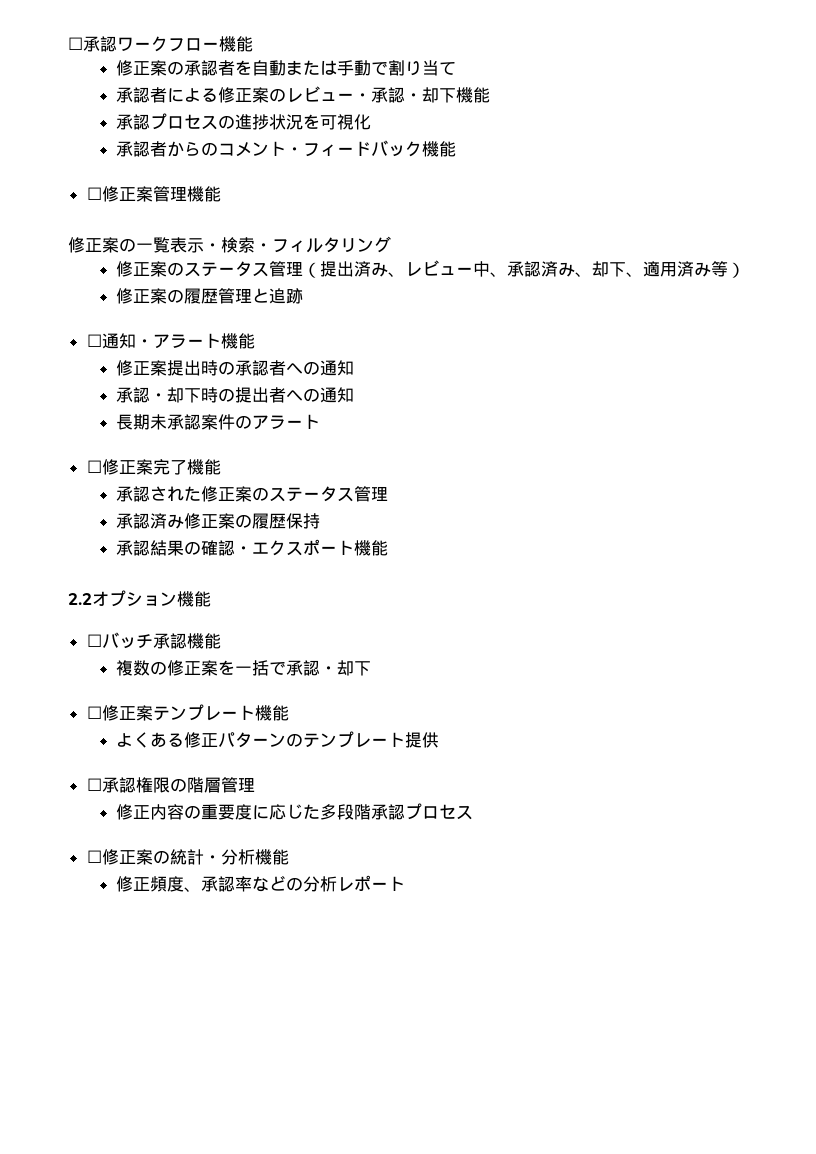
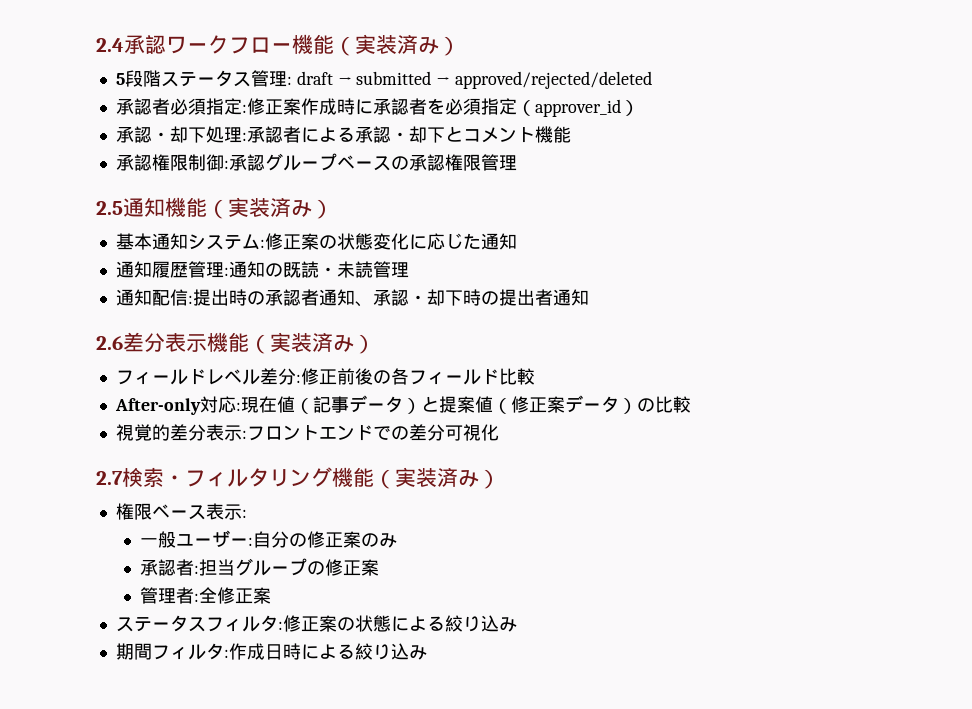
[68,37,83,50] ☐ -> [96,38,124,52] 2.4
[116,60,457,76] [116,86,491,103] [116,113,372,130] [116,140,457,157] [86,186,221,202] [68,237,221,253] // 修正案の承認者を自動または手動で割り当て // 承認者による修正案のレビュー・承認・却下機能 // 承認プロセスの進捗状況を可視化 // 承認者からのコメント・フィードバック機能 // ☐修正案管理機能 // 修正案の一覧表示・ -> [334,34,460,56] [115,70,653,89] [115,98,639,117] [115,126,571,143] [115,153,517,171] [96,197,333,219] [115,233,517,250] [115,261,409,278] [115,289,589,307] [96,332,375,354] [115,368,535,385] [114,395,691,415] [115,424,499,441] [96,471,123,485] （実装済み） // 5段階ステータス管理: draft → submitted → approved/rejected/deleted // 承認者必須指定:修正案作成時に承認者を必須指定（approver_id） // 承認・却下処理:承認者による承認・却下とコメント機能 // 承認権限制御:承認グループベースの承認権限管理 // 2.5通知機能（実装済み） // 基本通知システム:修正案の状態変化に応じた通知 // 通知履歴管理:通知の既読・未読管理 // 通知配信:提出時の承認者通知、承認・却下時の提出者通知 // 2.6差分表示機能（実装済み） // フィールドレベル差分:修正前後の各フィールド比較 // After-only対応:現在値（記事データ）と提案値（修正案データ）の比較 // 視覚的差分表示:フロントエンドでの差分可視化 // 2.7
[116,260,746,278] [116,288,304,304] [86,333,255,349] [116,360,355,376] [116,387,355,403] [116,414,321,430] [86,459,221,475] [116,486,389,502] [116,513,321,529] [116,539,389,556] [68,590,211,607] [86,632,221,649] [116,660,372,676] [86,704,289,721] [116,731,440,748] [86,777,255,793] [116,803,474,820] [86,849,289,865] [116,875,406,892] // 修正案のステータス管理（提出済み、レビュー中、承認済み、却下、適用済み等） // 修正案の履歴管理と追跡 // ☐通知・アラート機能 // 修正案提出時の承認者への通知 // 承認・却下時の提出者への通知 // 長期未承認案件のアラート // ☐修正案完了機能 // 承認された修正案のステータス管理 // 承認済み修正案の履歴保持 // 承認結果の確認・エクスポート機能 // 2.2オプション機能 // ☐バッチ承認機能 // 複数の修正案を一括で承認・却下 // ☐修正案テンプレート機能 // よくある修正パターンのテンプレート提供 // ☐承認権限の階層管理 // 修正内容の重要度に応じた多段階承認プロセス // ☐修正案の統計・分析機能 // 修正頻度、承認率などの分析レポート -> [332,467,500,489] [115,503,247,520] [140,530,398,548] [140,558,380,576] [140,587,272,604] [115,615,517,632] [115,643,427,660] 機能（実装済み） // 権限ベース表示: // 一般ユーザー:自分の修正案のみ // 承認者:担当グループの修正案 // 管理者:全修正案 // ステータスフィルタ:修正案の状態による絞り込み // 期間フィルタ:作成日時による絞り込み

